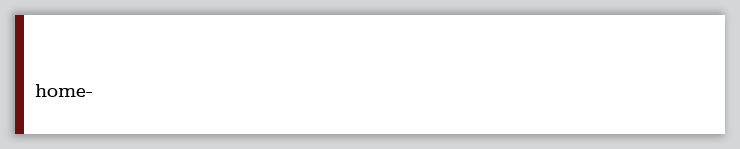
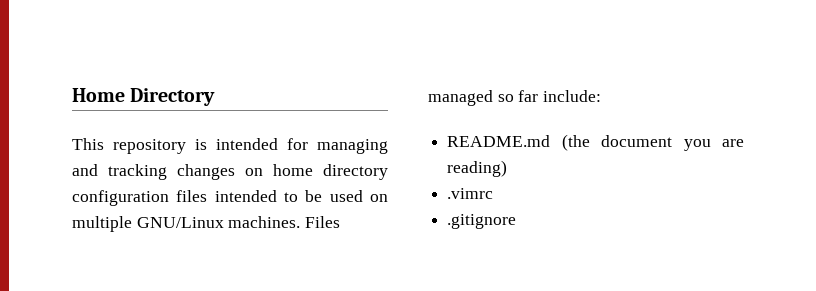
[35,84,93,97] home- -> [72,88,216,106] [72,138,388,154] [72,164,388,180] [72,190,388,206] [72,216,341,232] [428,90,602,106] [447,134,744,151] [447,160,508,177] [447,188,494,199] [447,214,517,229] Home Directory // This repository is intended for managing and tracking changes on home directory configuration files intended to be used on multiple GNU/Linux machines. Files managed so far include: // README.md (the document you are reading) // .vimrc // .gitignore

